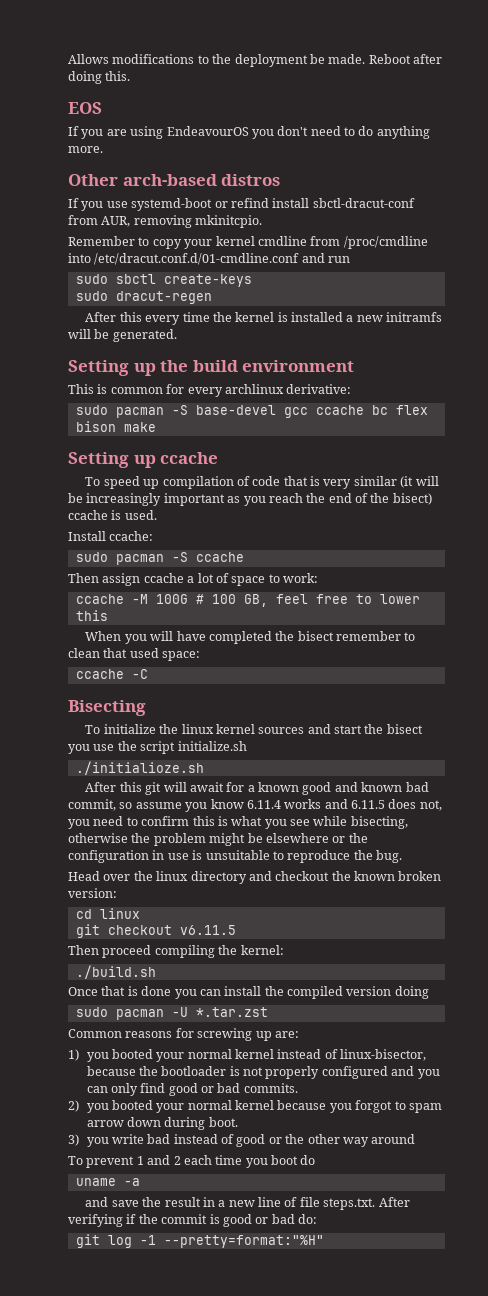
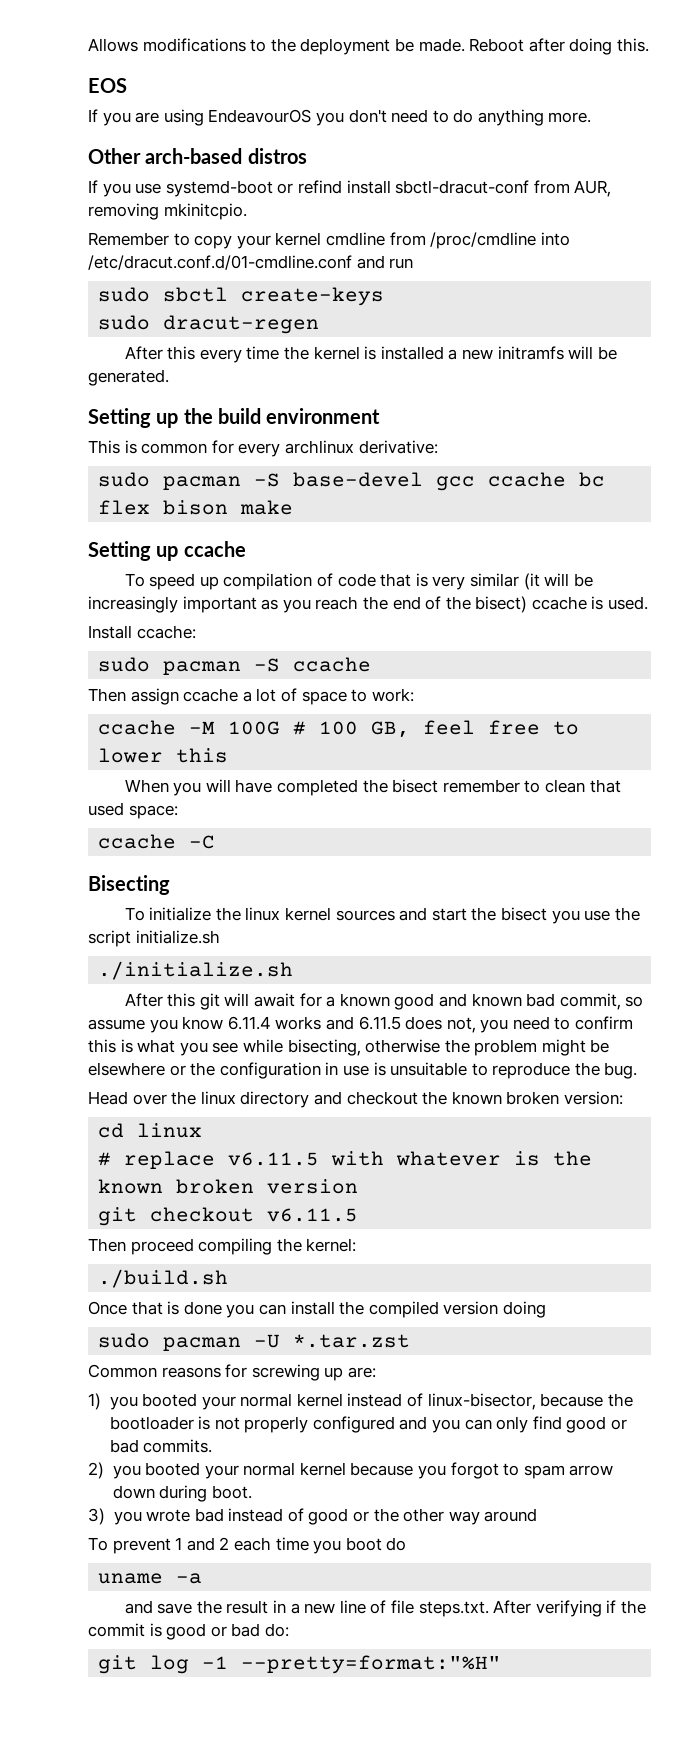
[75,761,204,775] ./initialioze.sh -> [98,961,294,980] ./initialize.sh
(140, 913) none -> [98,1151,593,1169] [98,1179,359,1194] // # replace v6.11.5 with whatever is the known broken version
[111,1134,144,1144] write -> [146,1509,191,1522] wrote

